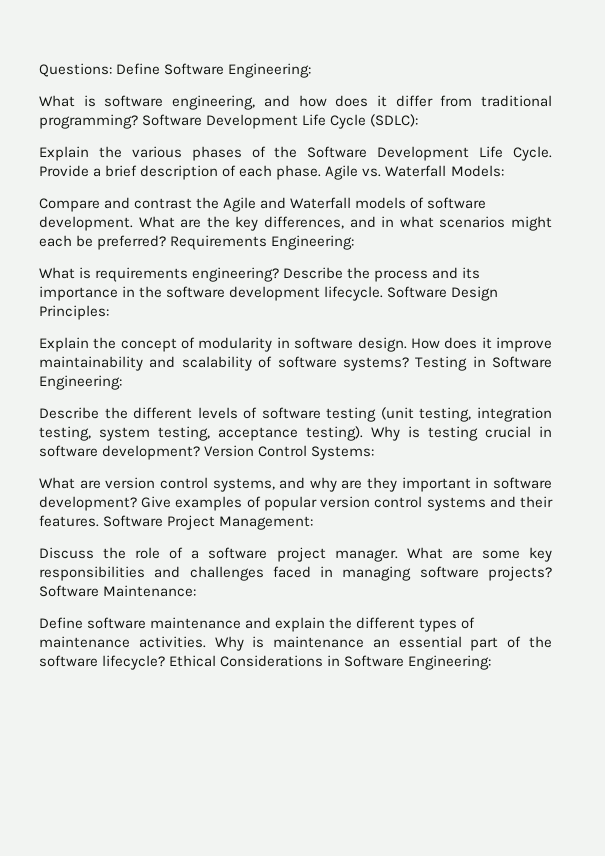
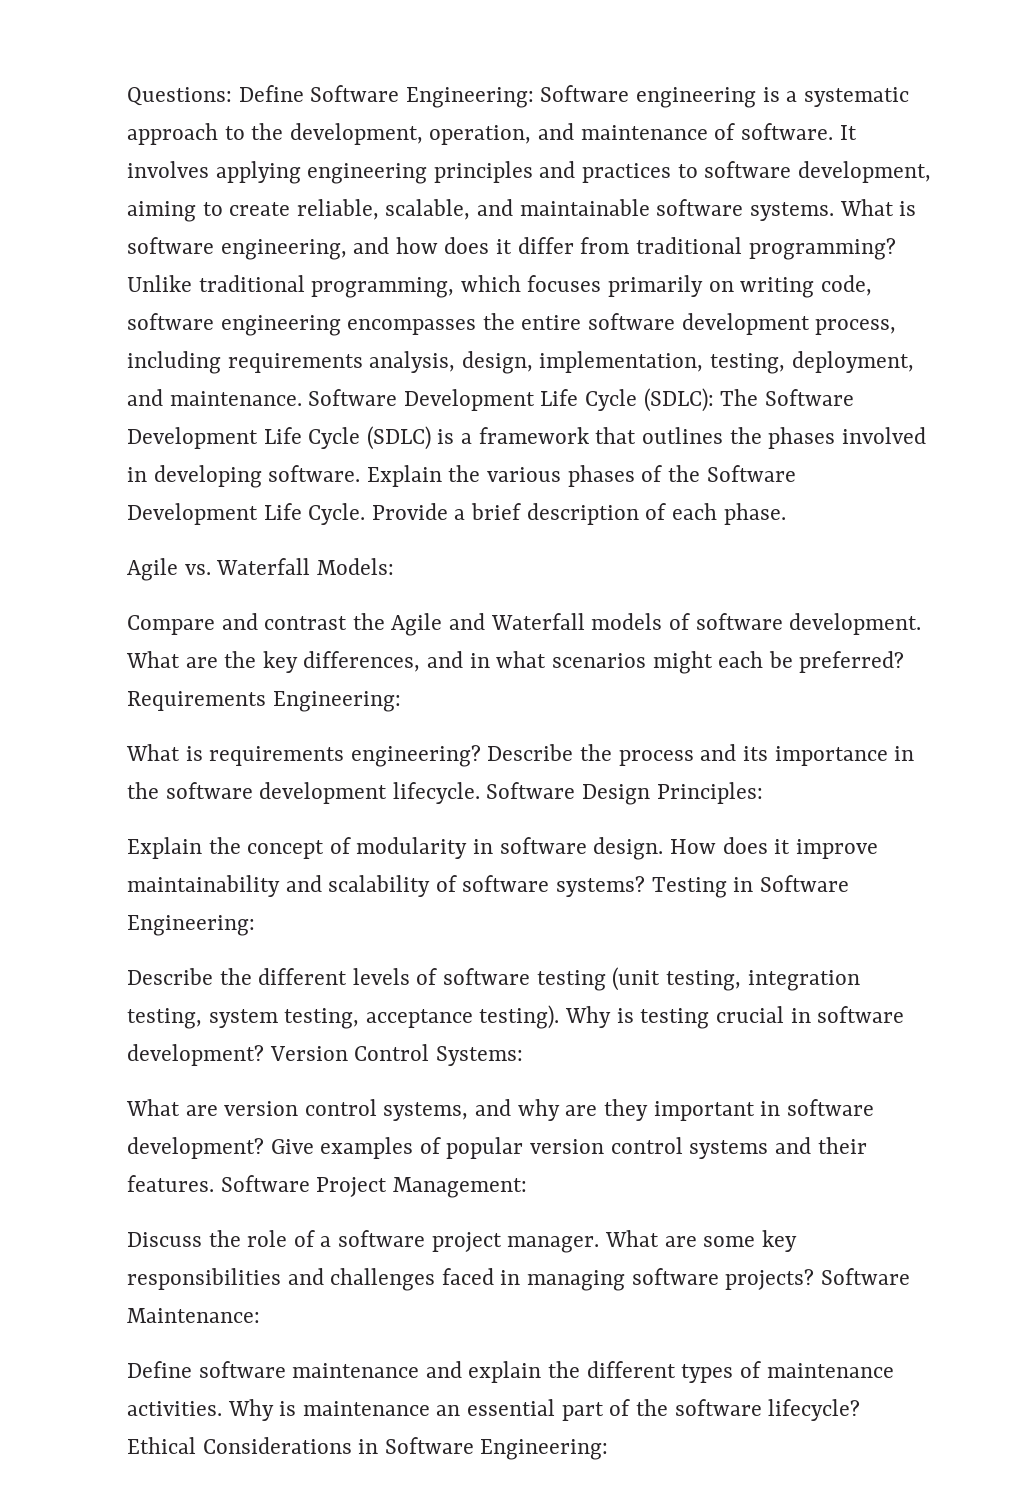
(312, 70) // -> [540,85,909,108] [127,123,857,145] [127,161,931,184] [127,199,834,222] Software engineering is a systematic approach to the development, operation, and maintenance of software. It involves applying engineering principles and practices to software development, aiming to create reliable, scalable, and maintainable software systems.
(138, 121) none -> [127,275,872,298] [127,313,897,336] [127,351,914,374] [127,389,302,406] Unlike traditional programming, which focuses primarily on writing code, software engineering encompasses the entire software development process, including requirements analysis, design, implementation, testing, deployment, and maintenance.
(419, 120) // -> [720,389,854,406] [127,426,926,450] [127,465,361,488] The Software Development Life Cycle (SDLC) is a framework that outlines the phases involved in developing software.
(322, 172) none -> (786, 514) //

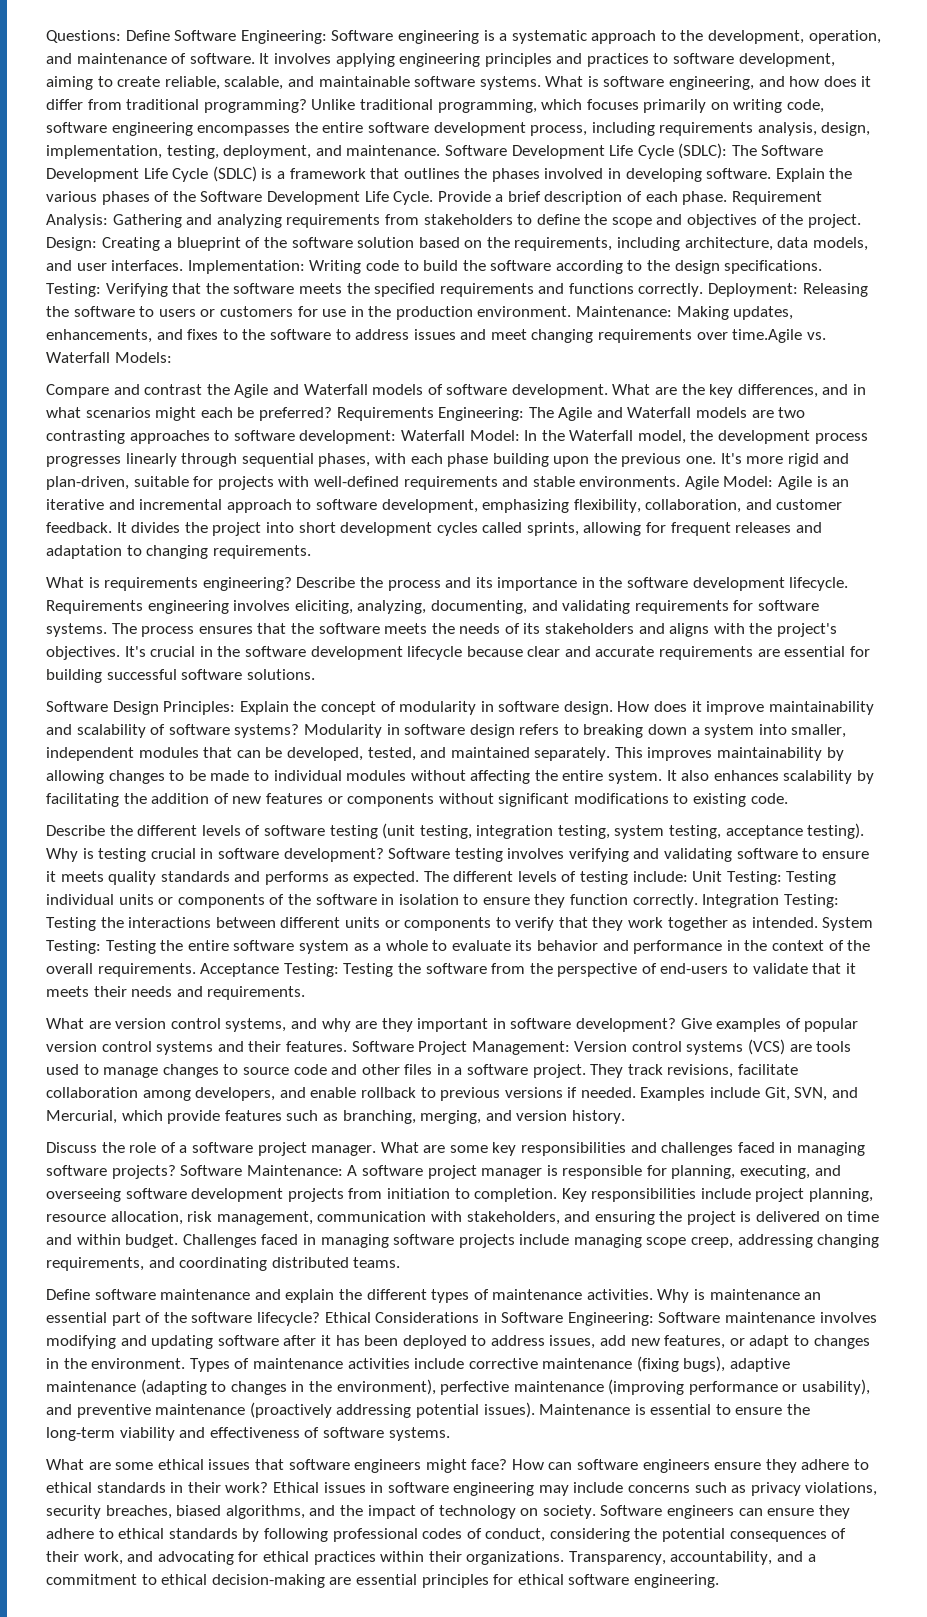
[127,558,178,581] // Agile -> [731,191,822,205] [46,214,861,228] [46,237,868,251] [46,260,823,274] [46,283,868,297] [46,306,794,320] [46,329,803,343] Requirement Analysis: Gathering and analyzing requirements from stakeholders to define the scope and objectives of the project. Design: Creating a blueprint of the software solution based on the requirements, including architecture, data models, and user interfaces. Implementation: Writing code to build the software according to the design specifications. Testing: Verifying that the software meets the specified requirements and functions correctly. Deployment: Releasing the software to users or customers for use in the production environment. Maintenance: Making updates, enhancements, and fixes to the software to address issues and meet changing requirements over time.Agile
(401, 701) none -> [528,407,806,421] [46,430,868,444] [46,453,850,467] [46,476,850,490] [46,499,843,513] [46,522,822,536] [46,545,311,559] The Agile and Waterfall models are two contrasting approaches to software development: Waterfall Model: In the Waterfall model, the development process progresses linearly through sequential phases, with each phase building upon the previous one. It's more rigid and plan-driven, suitable for projects with well-defined requirements and stable environments. Agile Model: Agile is an iterative and incremental approach to software development, emphasizing flexibility, collaboration, and customer feedback. It divides the project into short development cycles called sprints, allowing for frequent releases and adaptation to changing requirements.
(480, 793) none -> [46,600,819,614] [46,623,838,637] [46,646,870,660] [46,669,315,683] Requirements engineering involves eliciting, analyzing, documenting, and validating requirements for software systems. The process ensures that the software meets the needs of its stakeholders and aligns with the project's objectives. It's crucial in the software development lifecycle because clear and accurate requirements are essential for building successful software solutions. //
(763, 793) // -> (236, 708) none
[651,875,849,898] [127,915,255,936] Testing in Software Engineering: -> [303,724,847,738] [46,747,844,761] [46,770,875,784] [46,793,788,807] Modularity in software design refers to breaking down a system into smaller, independent modules that can be developed, tested, and maintained separately. This improves maintainability by allowing changes to be made to individual modules without affecting the entire system. It also enhances scalability by facilitating the addition of new features or components without significant modifications to existing code.
[269,1044,523,1066] Version Control Systems: -> [388,848,869,862] [46,871,837,885] [46,894,839,908] [46,917,874,931] [46,940,871,954] [46,963,856,977] [46,986,306,1000] Software testing involves verifying and validating software to ensure it meets quality standards and performs as expected. The different levels of testing include: Unit Testing: Testing individual units or components of the software in isolation to ensure they function correctly. Integration Testing: Testing the interactions between different units or components to verify that they work together as intended. System Testing: Testing the entire software system as a whole to evaluate its behavior and performance in the context of the overall requirements. Acceptance Testing: Testing the software from the perspective of end-users to validate that it meets their needs and requirements.
(527, 1187) none -> [574,1039,852,1055] [46,1064,799,1078] [46,1087,858,1101] [46,1110,625,1124] Version control systems (VCS) are tools used to manage changes to source code and other files in a software project. They track revisions, facilitate collaboration among developers, and enable rollback to previous versions if needed. Examples include Git, SVN, and Mercurial, which provide features such as branching, merging, and version history.
(260, 1315) none -> [347,1165,841,1179] [46,1188,874,1202] [46,1211,880,1225] [46,1234,880,1248] [46,1257,401,1271] A software project manager is responsible for planning, executing, and overseeing software development projects from initiation to completion. Key responsibilities include project planning, resource allocation, risk management, communication with stakeholders, and ensuring the project is delivered on time and within budget. Challenges faced in managing software projects include managing scope creep, addressing changing requirements, and coordinating distributed teams.
(609, 1449) none -> [658,1312,877,1323] [46,1335,870,1349] [46,1356,791,1372] [46,1379,871,1395] [46,1402,811,1418] [46,1427,450,1441] [46,1459,870,1473] [46,1482,878,1496] [46,1505,850,1519] [46,1528,847,1542] [46,1551,816,1565] [46,1574,719,1588] Software maintenance involves modifying and updating software after it has been deployed to address issues, add new features, or adapt to changes in the environment. Types of maintenance activities include corrective maintenance (fixing bugs), adaptive maintenance (adapting to changes in the environment), perfective maintenance (improving performance or usability), and preventive maintenance (proactively addressing potential issues). Maintenance is essential to ensure the long-term viability and effectiveness of software systems. // What are some ethical issues that software engineers might face? How can software engineers ensure they adhere to ethical standards in their work? Ethical issues in software engineering may include concerns such as privacy violations, security breaches, biased algorithms, and the impact of technology on society. Software engineers can ensure they adhere to ethical standards by following professional codes of conduct, considering the potential consequences of their work, and advocating for ethical practices within their organizations. Transparency, accountability, and a commitment to ethical decision-making are essential principles for ethical software engineering.

